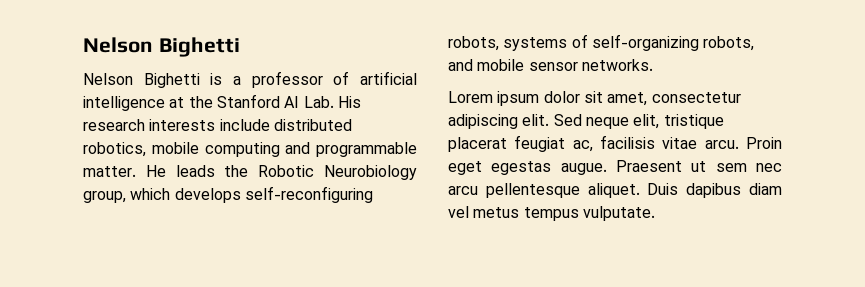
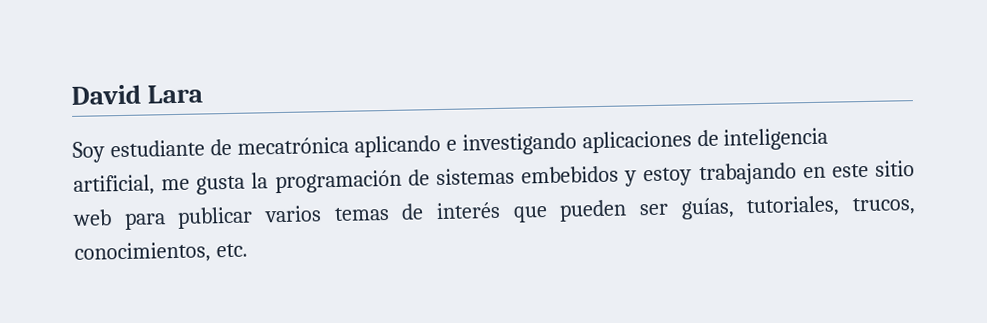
[83,37,240,57] [83,71,417,88] [83,94,361,111] [83,119,352,131] [83,142,417,157] [83,165,417,180] [83,186,373,203] [448,34,755,51] [448,59,653,71] [448,91,741,106] [448,114,724,129] [448,135,782,152] [448,160,782,175] [448,183,782,198] [448,206,655,221] Nelson Bighetti // Nelson Bighetti is a professor of artificial intelligence at the Stanford AI Lab. His research interests include distributed robotics, mobile computing and programmable matter. He leads the Robotic Neurobiology group, which develops self-reconfiguring robots, systems of self-organizing robots, and mobile sensor networks. // Lorem ipsum dolor sit amet, consectetur adipiscing elit. Sed neque elit, tristique placerat feugiat ac, facilisis vitae arcu. Proin eget egestas augue. Praesent ut sem nec arcu pellentesque aliquet. Duis dapibus diam vel metus tempus vulputate. -> [71,84,204,105] [72,127,829,163] [73,160,916,196] [72,195,916,230] [74,241,248,264] David Lara // Soy estudiante de mecatrónica aplicando e investigando aplicaciones de inteligencia artificial, me gusta la programación de sistemas embebidos y estoy trabajando en este sitio web para publicar varios temas de interés que pueden ser guías, tutoriales, trucos, conocimientos, etc.

